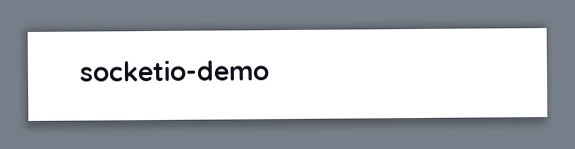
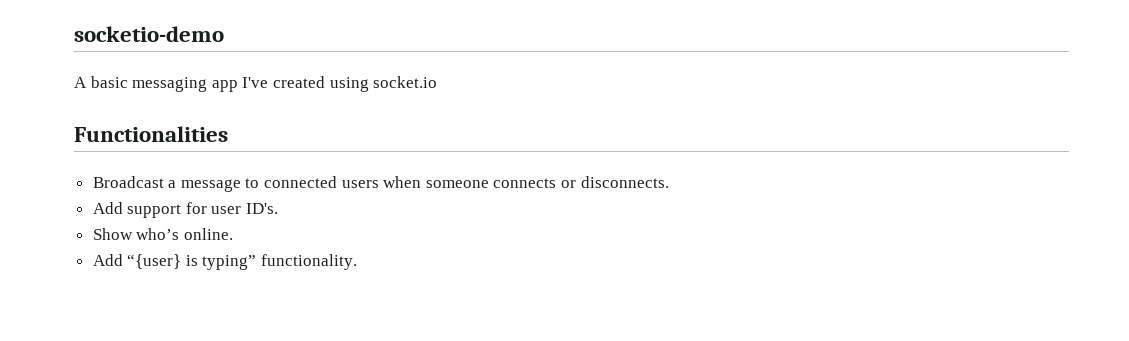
(270, 70) none -> [74,76,438,92] [74,126,228,142] [92,176,669,192] [92,202,279,218] [92,228,233,240] [92,254,358,270] // A basic messaging app I've created using socket.io // Functionalities // Broadcast a message to connected users when someone connects or disconnects. // Add support for user ID's. // Show who’s online. // Add “{user} is typing” functionality.

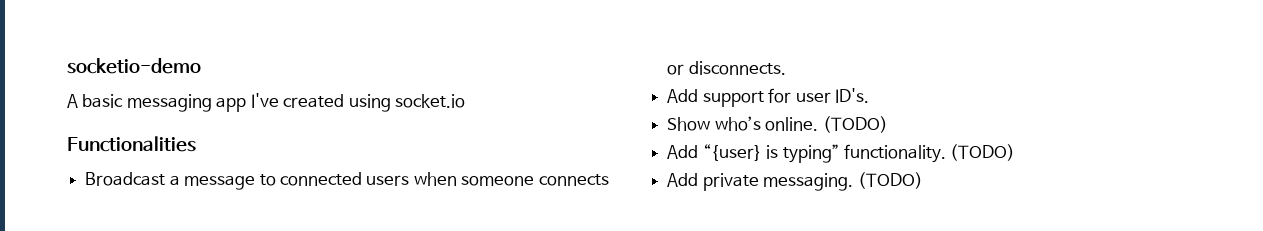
(233, 234) none -> [822,116,888,133] (TODO)
(358, 262) none -> [950,144,1016,161] [667,172,923,191] (TODO) // Add private messaging. (TODO)

